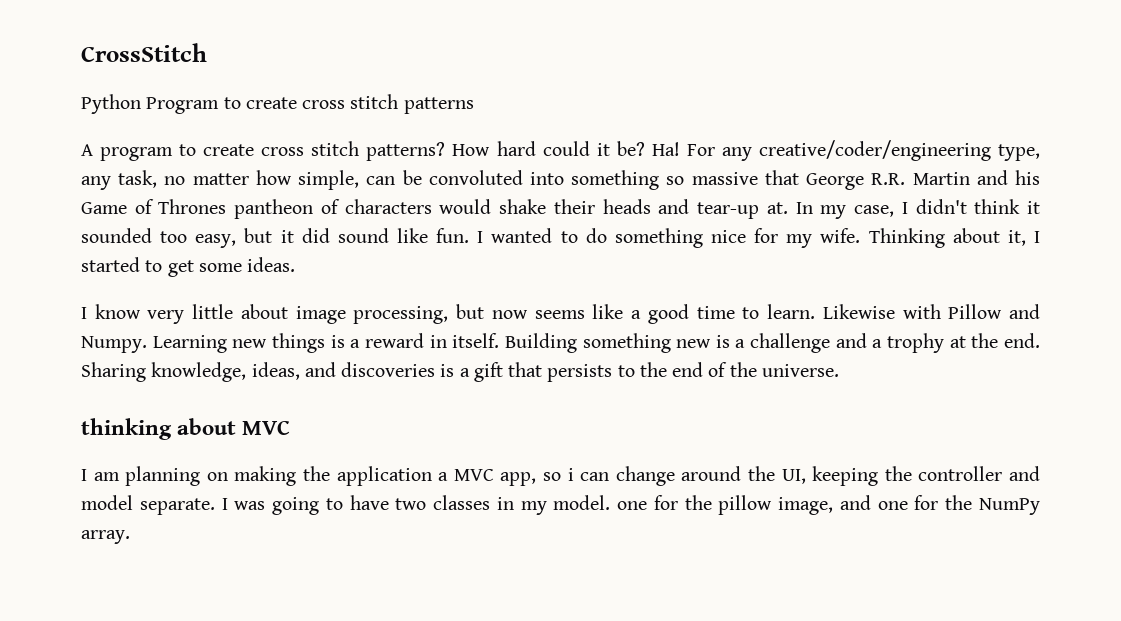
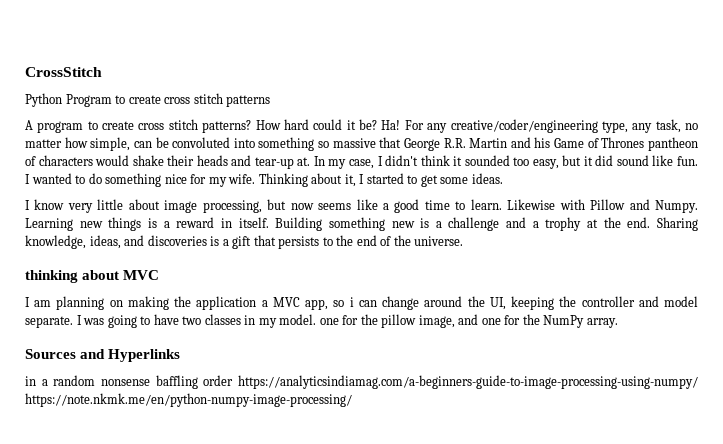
(130, 537) none -> [25,349,181,362] [25,375,698,389] [25,393,352,407] // Sources and Hyperlinks // in a random nonsense baffling order https://analyticsindiamag.com/a-beginners-guide-to-image-processing-using-numpy/ https://note.nkmk.me/en/python-numpy-image-processing/

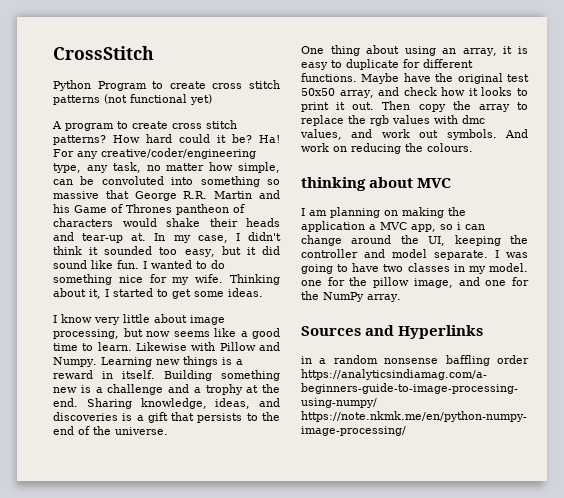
(271, 101) none -> [104,94,212,105] (not functional yet)
(464, 241) none -> [301,45,528,56] [301,59,473,70] [301,73,529,84] [301,87,528,98] [301,101,528,112] [301,115,485,126] [300,129,528,140] [301,143,473,154] // One thing about using an array, it is easy to duplicate for different functions. Maybe have the original test 50x50 array, and check how it looks to print it out. Then copy the array to replace the rgb values with dmc values, and work out symbols. And work on reducing the colours.

